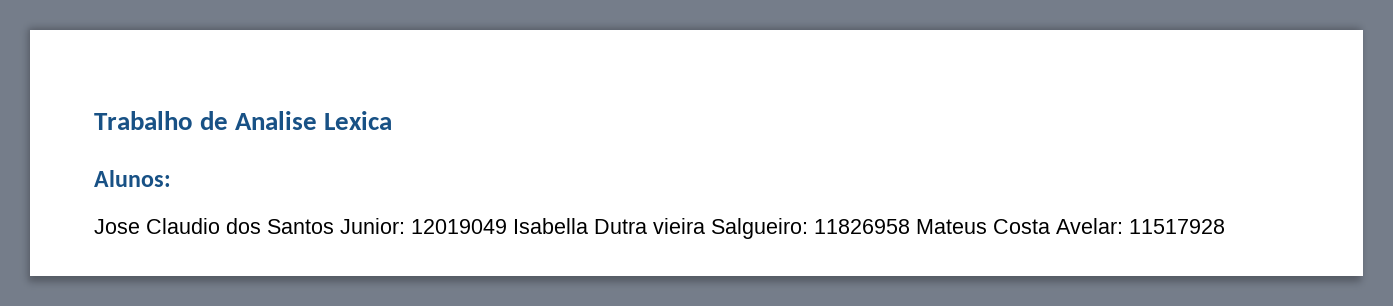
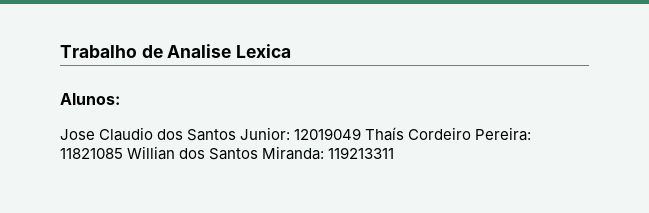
[513,218,1225,239] Isabella Dutra vieira Salgueiro: 11826958 Mateus Costa Avelar: 11517928 -> [365,127,532,141] [60,146,395,160] Thaís Cordeiro Pereira: 11821085 Willian dos Santos Miranda: 119213311

